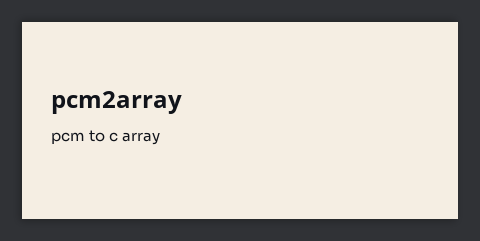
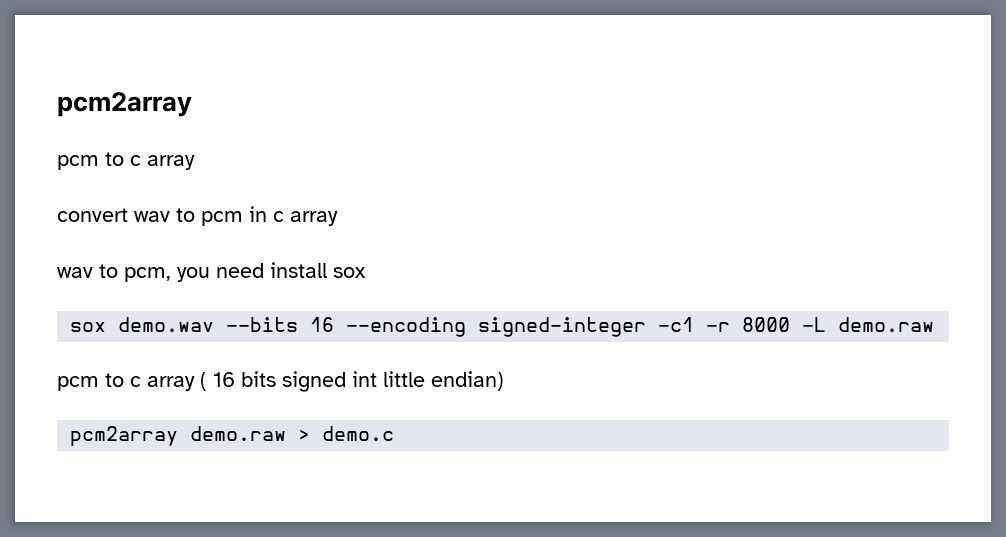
(161, 138) none -> [57,206,338,226] [57,262,366,282] [70,317,935,337] [57,371,504,392] [70,426,395,446] // convert wav to pcm in c array // wav to pcm, you need install sox // sox demo.wav --bits 16 --encoding signed-integer -c1 -r 8000 -L demo.raw // pcm to c array ( 16 bits signed int little endian) // pcm2array demo.raw > demo.c

